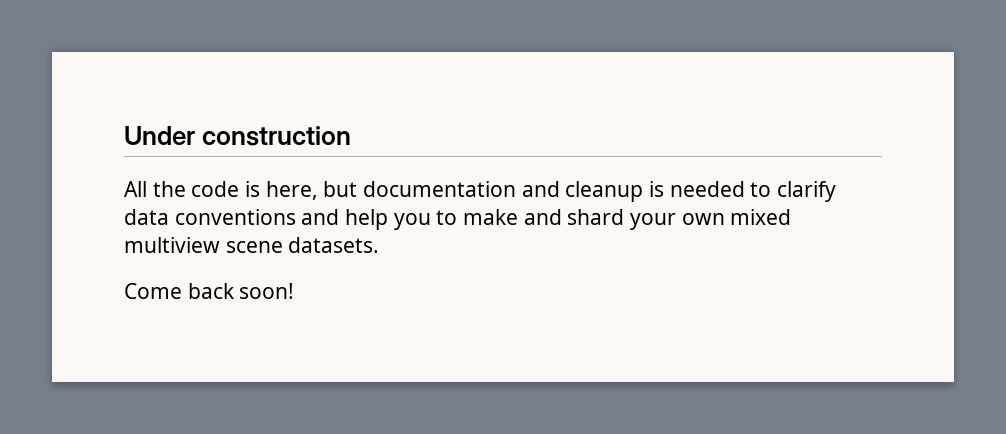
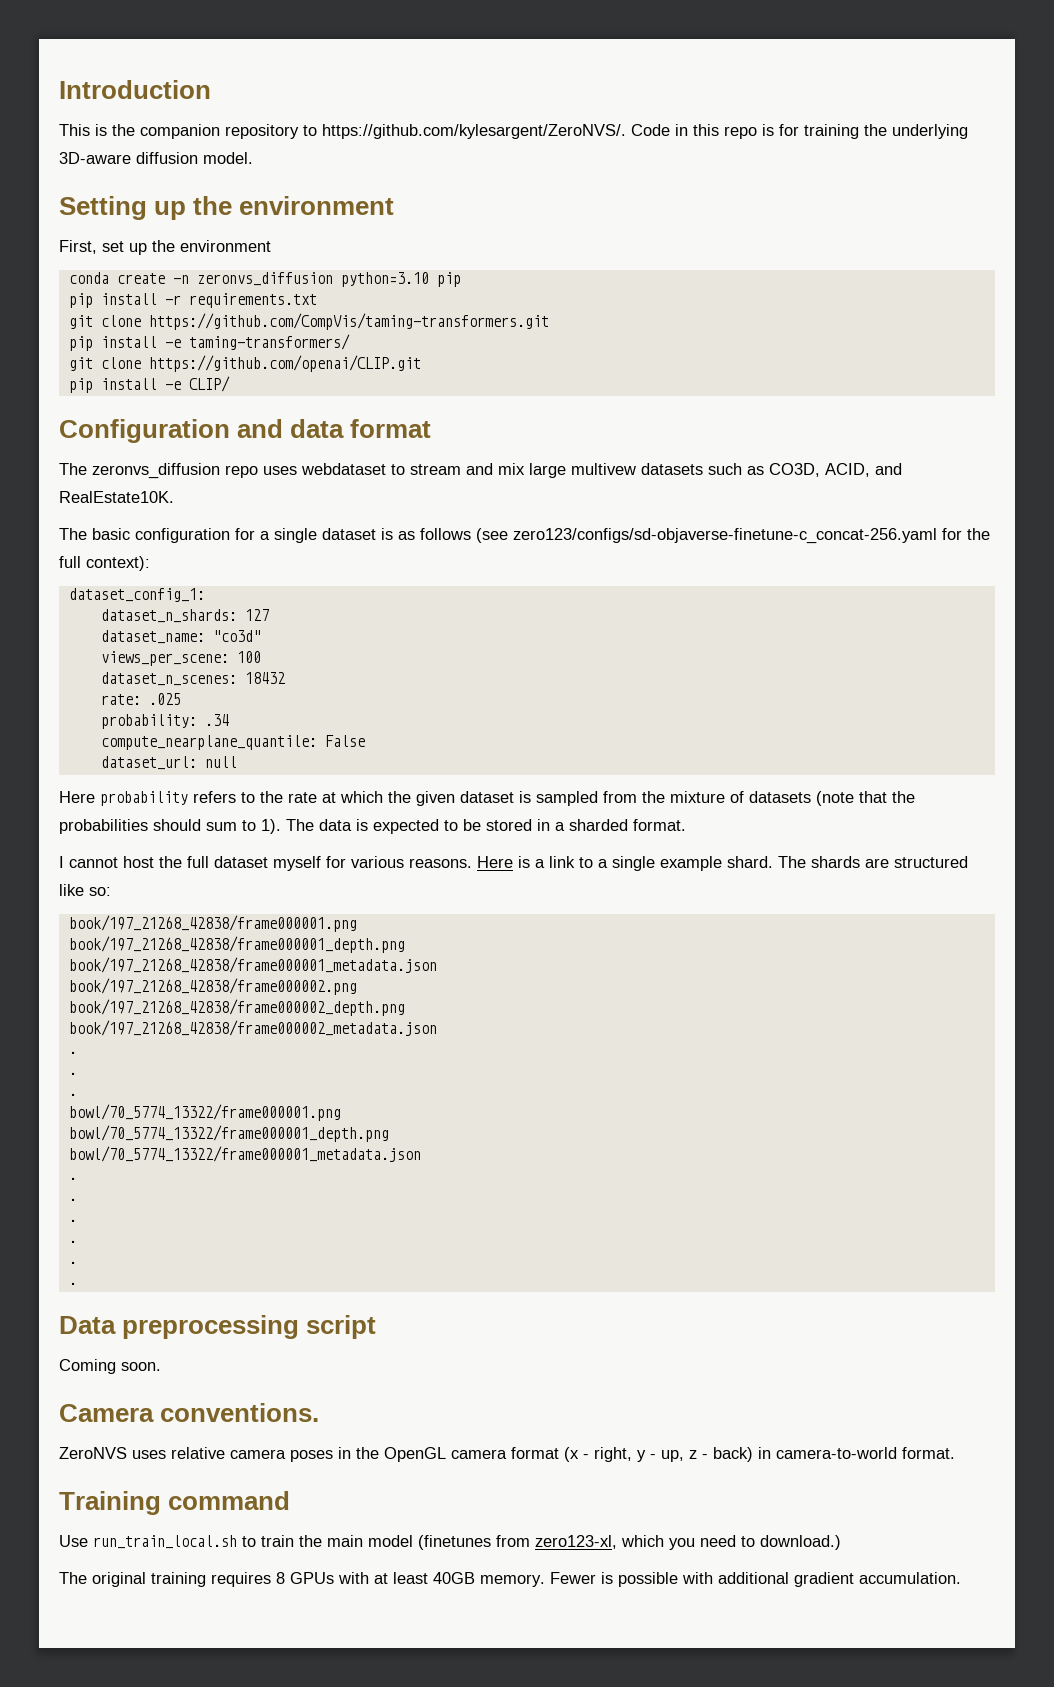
[124,126,352,146] [124,181,837,202] [124,209,792,230] [124,237,380,253] [124,283,295,299] Under construction // All the code is here, but documentation and cleanup is needed to clarify data conventions and help you to make and shard your own mixed multiview scene datasets. // Come back soon! -> [59,80,211,99] [59,124,968,139] [59,152,253,164] [59,196,395,220] [59,240,271,255] [68,272,461,287] [68,293,317,308] [68,313,549,330] [68,334,350,351] [68,355,421,372] [68,376,230,393] [59,419,432,443] [59,463,902,479] [59,491,174,503] [59,528,990,544] [59,556,150,571] [68,588,205,602] [100,609,269,623] [100,630,261,644] [100,651,261,666] [100,672,285,686] [100,693,181,705] [100,714,229,729] [100,735,365,750] [100,756,237,770] [59,791,915,806] [59,819,686,834] [59,856,968,871] [59,884,111,896] [68,915,357,932] [68,936,405,953] [68,957,437,973] [68,978,357,995] [68,999,405,1016] [68,1020,437,1036] [68,1051,77,1054] [68,1072,77,1075] [68,1093,77,1096] [68,1104,341,1121] [68,1125,389,1142] [68,1146,421,1162] [68,1177,77,1180] [68,1198,77,1201] [68,1219,77,1222] [68,1240,77,1243] [68,1261,77,1264] [68,1282,77,1285] [59,1315,377,1339] [59,1359,161,1374] [59,1403,320,1422] [59,1447,955,1462] [59,1491,291,1515] [59,1535,841,1550] [59,1572,961,1587] Introduction // This is the companion repository to https://github.com/kylesargent/ZeroNVS/. Code in this repo is for training the underlying 3D-aware diffusion model. // Setting up the environment // First, set up the environment // conda create -n zeronvs_diffusion python=3.10 pip // pip install -r requirements.txt // git clone https://github.com/CompVis/taming-transformers.git // pip install -e taming-transformers/ // git clone https://github.com/openai/CLIP.git // pip install -e CLIP/ // Configuration and data format // The zeronvs_diffusion repo uses webdataset to stream and mix large multivew datasets such as CO3D, ACID, and RealEstate10K. // The basic configuration for a single dataset is as follows (see zero123/configs/sd-objaverse-finetune-c_concat-256.yaml for the full context): // dataset_config_1: // dataset_n_shards: 127 // dataset_name: "co3d" // views_per_scene: 100 // dataset_n_scenes: 18432 // rate: .025 // probability: .34 // compute_nearplane_quantile: False // dataset_url: null // Here probability refers to the rate at which the given dataset is sampled from the mixture of datasets (note that the probabilities should sum to 1). The data is expected to be stored in a sharded format. // I cannot host the full dataset myself for various reasons. Here is a link to a single example shard. The shards are structured like so: // book/197_21268_42838/frame000001.png // book/197_21268_42838/frame000001_depth.png // book/197_21268_42838/frame000001_metadata.json // book/197_21268_42838/frame000002.png // book/197_21268_42838/frame000002_depth.png // book/197_21268_42838/frame000002_metadata.json // . // . // . // bowl/70_5774_13322/frame000001.png // bowl/70_5774_13322/frame000001_depth.png // bowl/70_5774_13322/frame000001_metadata.json // . // . // . // . // . // . // Data preprocessing script // Coming soon. // Camera conventions. // ZeroNVS uses relative camera poses in the OpenGL camera format (x - right, y - up, z - back) in camera-to-world format. // Training command // Use run_train_local.sh to train the main model (finetunes from zero123-xl, which you need to download.) // The original training requires 8 GPUs with at least 40GB memory. Fewer is possible with additional gradient accumulation.

